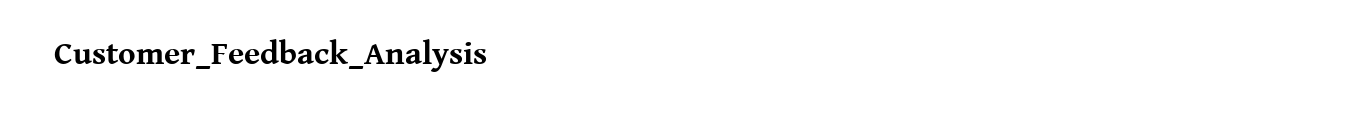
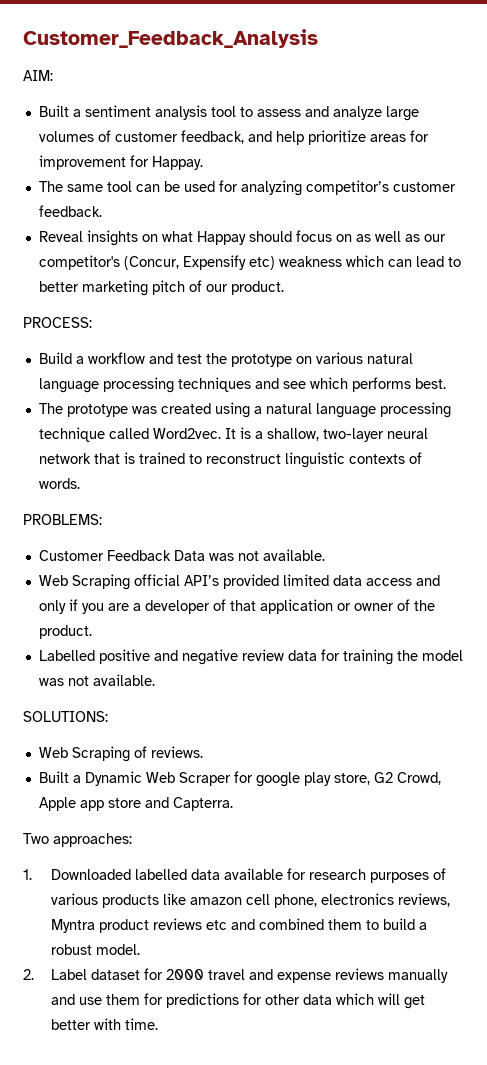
(487, 55) none -> [23,70,53,81] [38,105,419,121] [38,130,429,145] [38,155,203,170] [38,180,456,196] [38,205,102,217] [38,230,446,246] [38,255,461,270] [38,280,284,296] [23,317,92,328] [38,352,413,367] [38,377,446,393] [38,402,451,418] [38,427,428,442] [38,452,422,468] [38,478,80,489] [23,514,102,525] [38,549,325,561] [38,574,440,590] [38,599,435,614] [38,625,92,639] [38,649,463,665] [38,674,155,686] [23,711,108,722] [38,746,203,762] [38,771,441,787] [38,797,233,811] [23,833,132,847] [23,868,446,883] [50,893,450,908] [50,918,427,933] [50,944,140,955] [23,968,448,983] [50,993,425,1009] [50,1018,158,1030] // AIM: // Built a sentiment analysis tool to assess and analyze large volumes of customer feedback, and help prioritize areas for improvement for Happay. // The same tool can be used for analyzing competitor’s customer feedback. // Reveal insights on what Happay should focus on as well as our competitor's (Concur, Expensify etc) weakness which can lead to better marketing pitch of our product. // PROCESS: // Build a workflow and test the prototype on various natural language processing techniques and see which performs best. // The prototype was created using a natural language processing technique called Word2vec. It is a shallow, two-layer neural network that is trained to reconstruct linguistic contexts of words. // PROBLEMS: // Customer Feedback Data was not available. // Web Scraping official API’s provided limited data access and only if you are a developer of that application or owner of the product. // Labelled positive and negative review data for training the model was not available. // SOLUTIONS: // Web Scraping of reviews. // Built a Dynamic Web Scraper for google play store, G2 Crowd, Apple app store and Capterra. // Two approaches: // 1. Downloaded labelled data available for research purposes of various products like amazon cell phone, electronics reviews, Myntra product reviews etc and combined them to build a robust model. // 2. Label dataset for 2000 travel and expense reviews manually and use them for predictions for other data which will get better with time.

